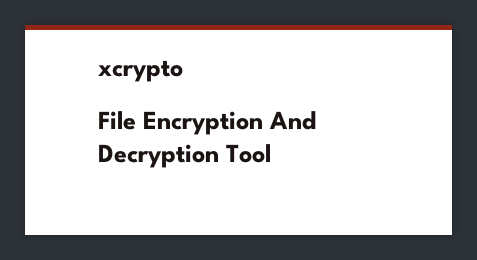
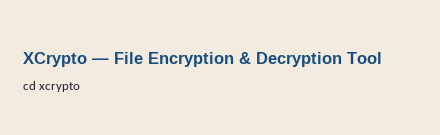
[98,60,183,82] xcrypto // -> [23,52,109,67] XCrypto —
[269,111,318,130] And -> [239,52,251,64] &
(272, 153) none -> [23,81,81,92] // cd xcrypto

